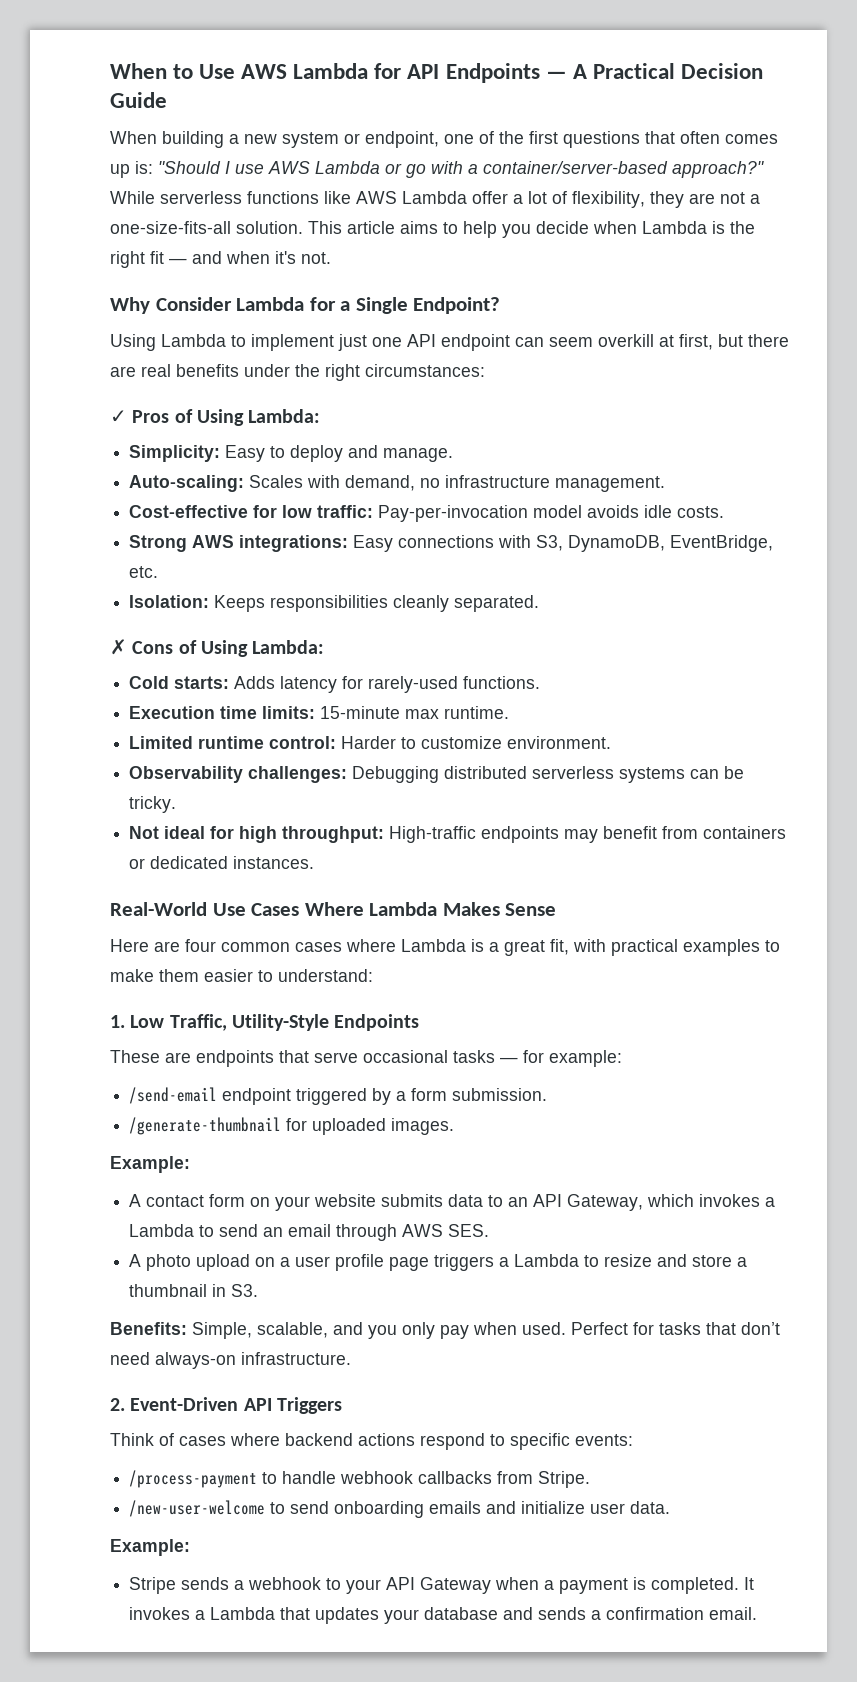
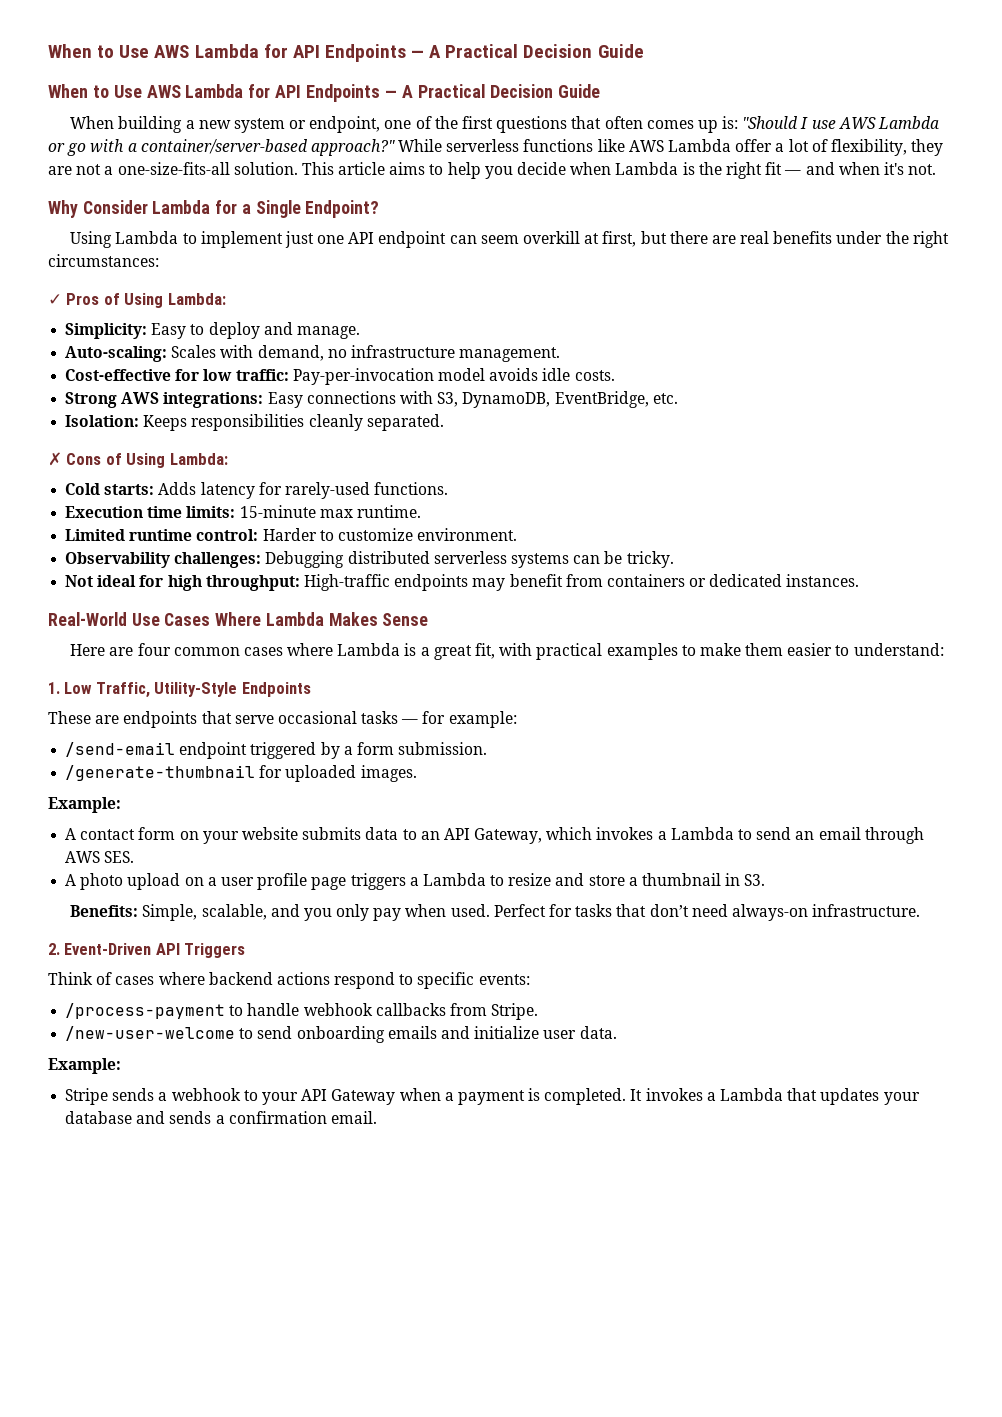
(167, 100) none -> [48,84,601,102] // When to Use AWS Lambda for API Endpoints — A Practical Decision Guide

